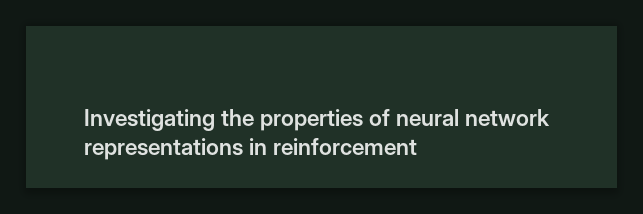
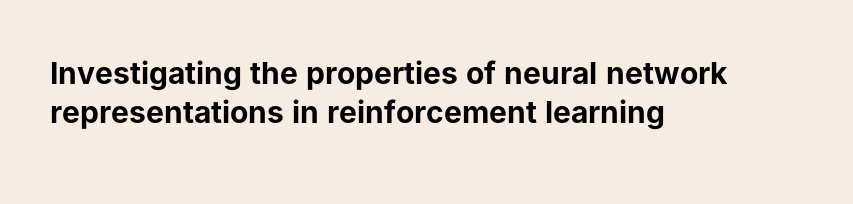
(418, 146) none -> [545,99,666,130] learning

